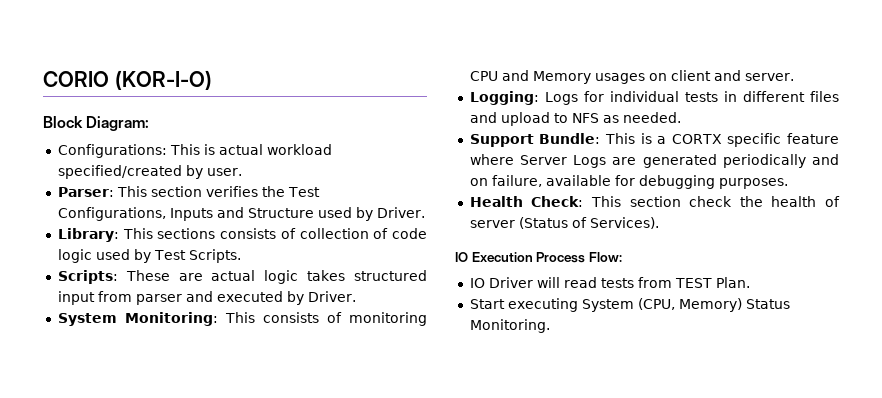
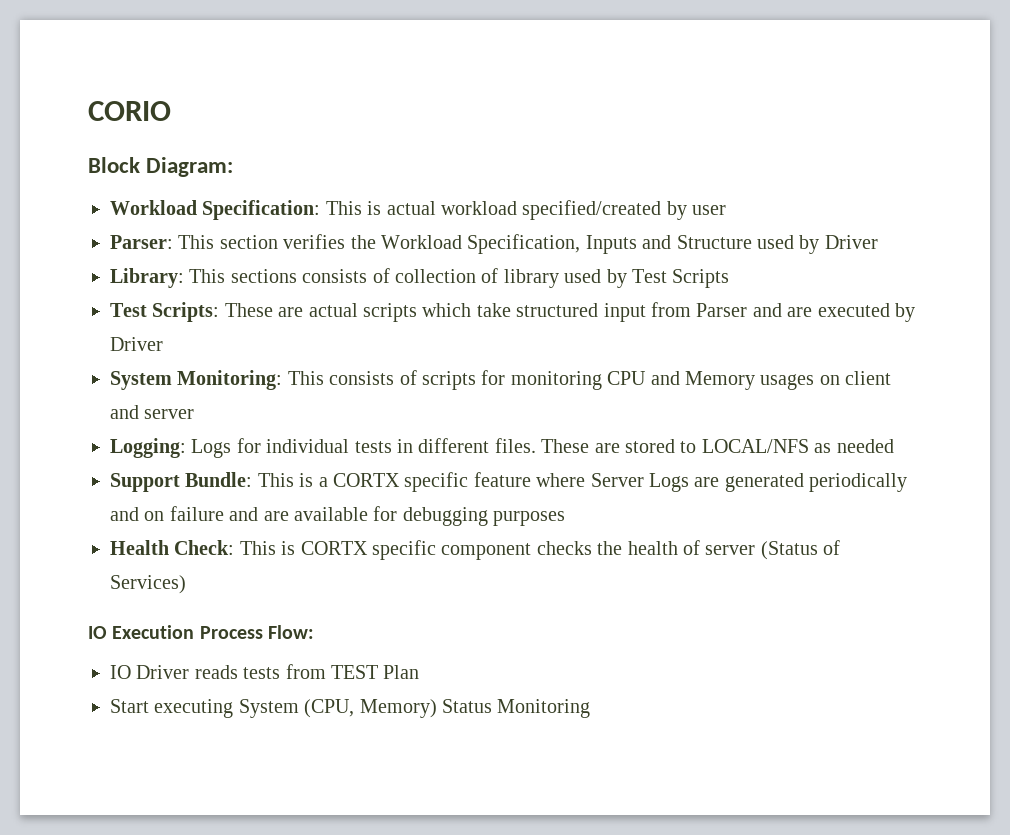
[114,70,212,90] (KOR-I-O) -> (171, 111) none
[57,144,167,158] Configurations: -> [110,200,321,220] Workload Specification:
[206,168,242,176] user. -> [692,205,727,215] user
[287,187,320,197] [57,207,166,221] Test Configurations, -> [381,234,581,254] Workload Specification,
[376,207,425,218] Driver. -> [824,235,878,249] Driver
[391,228,427,239] [57,249,92,263] code logic -> [503,269,559,288] library
[188,249,241,263] Scripts. // -> [672,269,730,288] [110,303,147,317] Scripts // Test
[264,270,427,284] [57,291,213,305] logic takes structured input from parser and -> [363,302,813,322] scripts which take structured input from Parser and are
[307,291,356,302] Driver. -> [110,337,163,351] Driver
(342, 317) none -> [422,370,506,390] scripts for
[744,73,794,81] server. -> [144,409,195,419] server
[810,91,839,102] [469,112,681,126] files and upload to NFS as needed. -> [494,438,894,453] files. These are stored to LOCAL/NFS as needed
[491,175,542,187] failure, -> [169,506,289,521] failure and are
[718,178,788,189] purposes. -> [493,511,566,526] purposes
[629,196,733,207] section check -> [281,540,592,560] is CORTX specific component checks
[589,217,659,229] Services). -> [110,575,186,594] Services)
[536,277,597,288] will read -> [194,665,238,679] reads
[715,277,750,288] Plan. -> [383,665,420,679] Plan
[469,319,550,333] Monitoring. -> [497,699,591,718] Monitoring

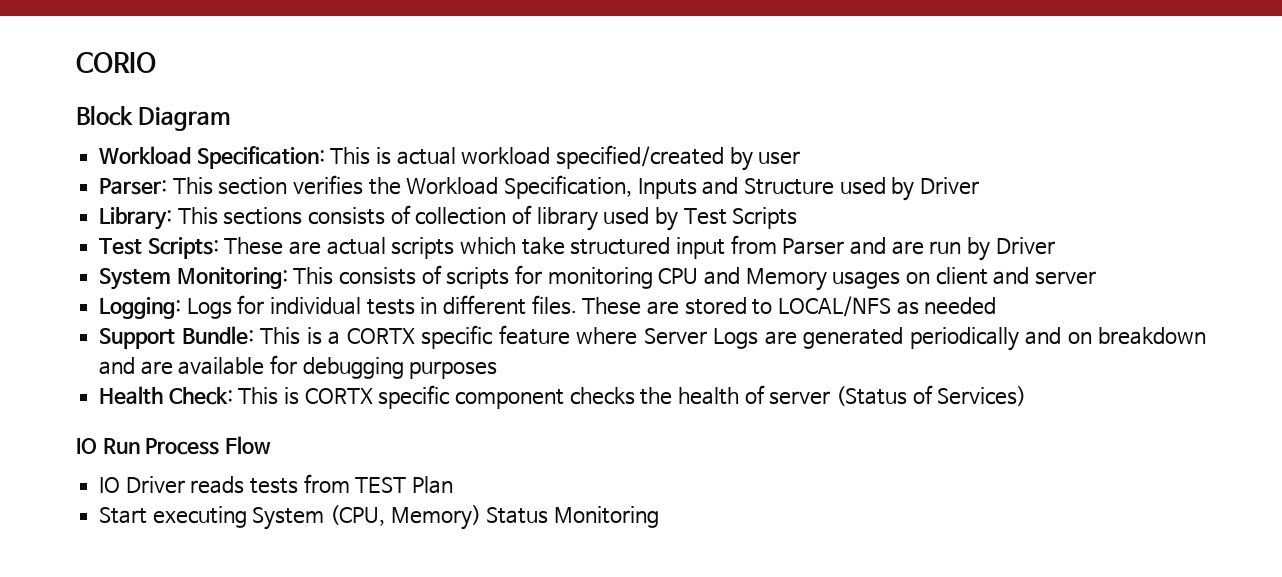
[146,157,234,177] Diagram: -> [138,107,232,131] Diagram
[817,303,890,317] executed -> [929,241,962,254] run
[169,506,224,521] failure -> [1098,327,1207,345] breakdown
[112,625,315,639] Execution Process Flow: -> [102,436,271,455] Run Process Flow

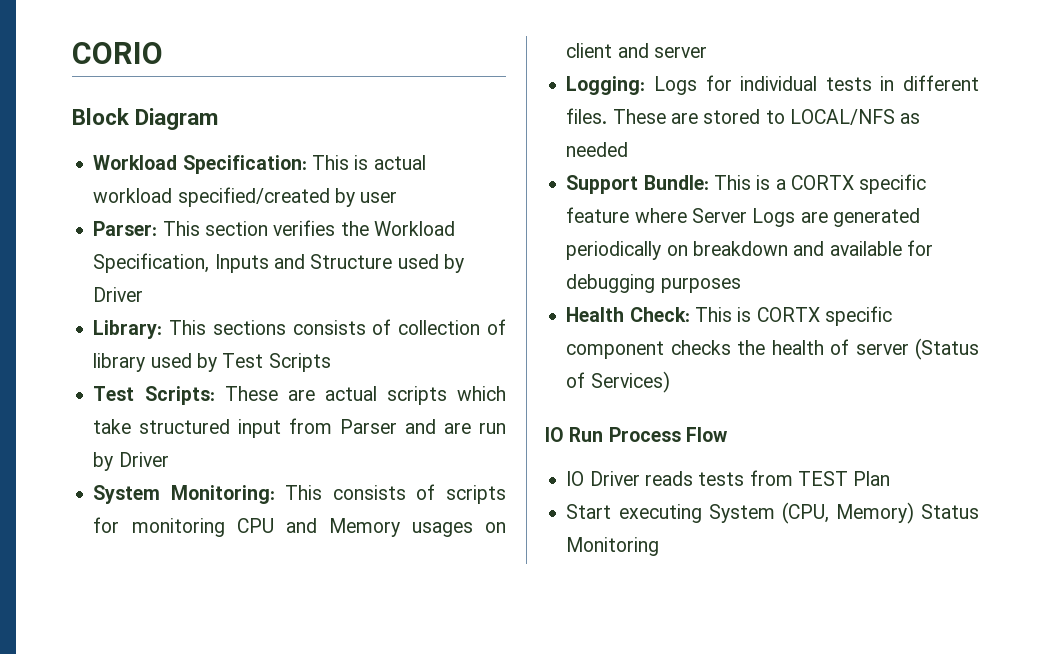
[1025,327,1062,345] and -> (662, 250) none
[140,361,173,375] are -> (825, 248) none

